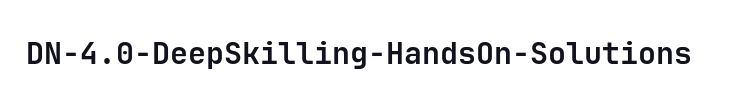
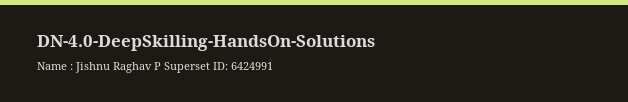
(692, 55) none -> [37,62,273,73] // Name : Jishnu Raghav P Superset ID: 6424991

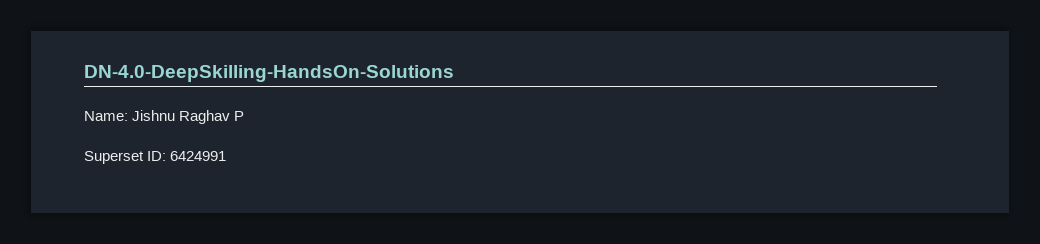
[37,62,73,70] Name : -> [84,111,128,121] Name:
(161, 66) none -> (245, 116) //

